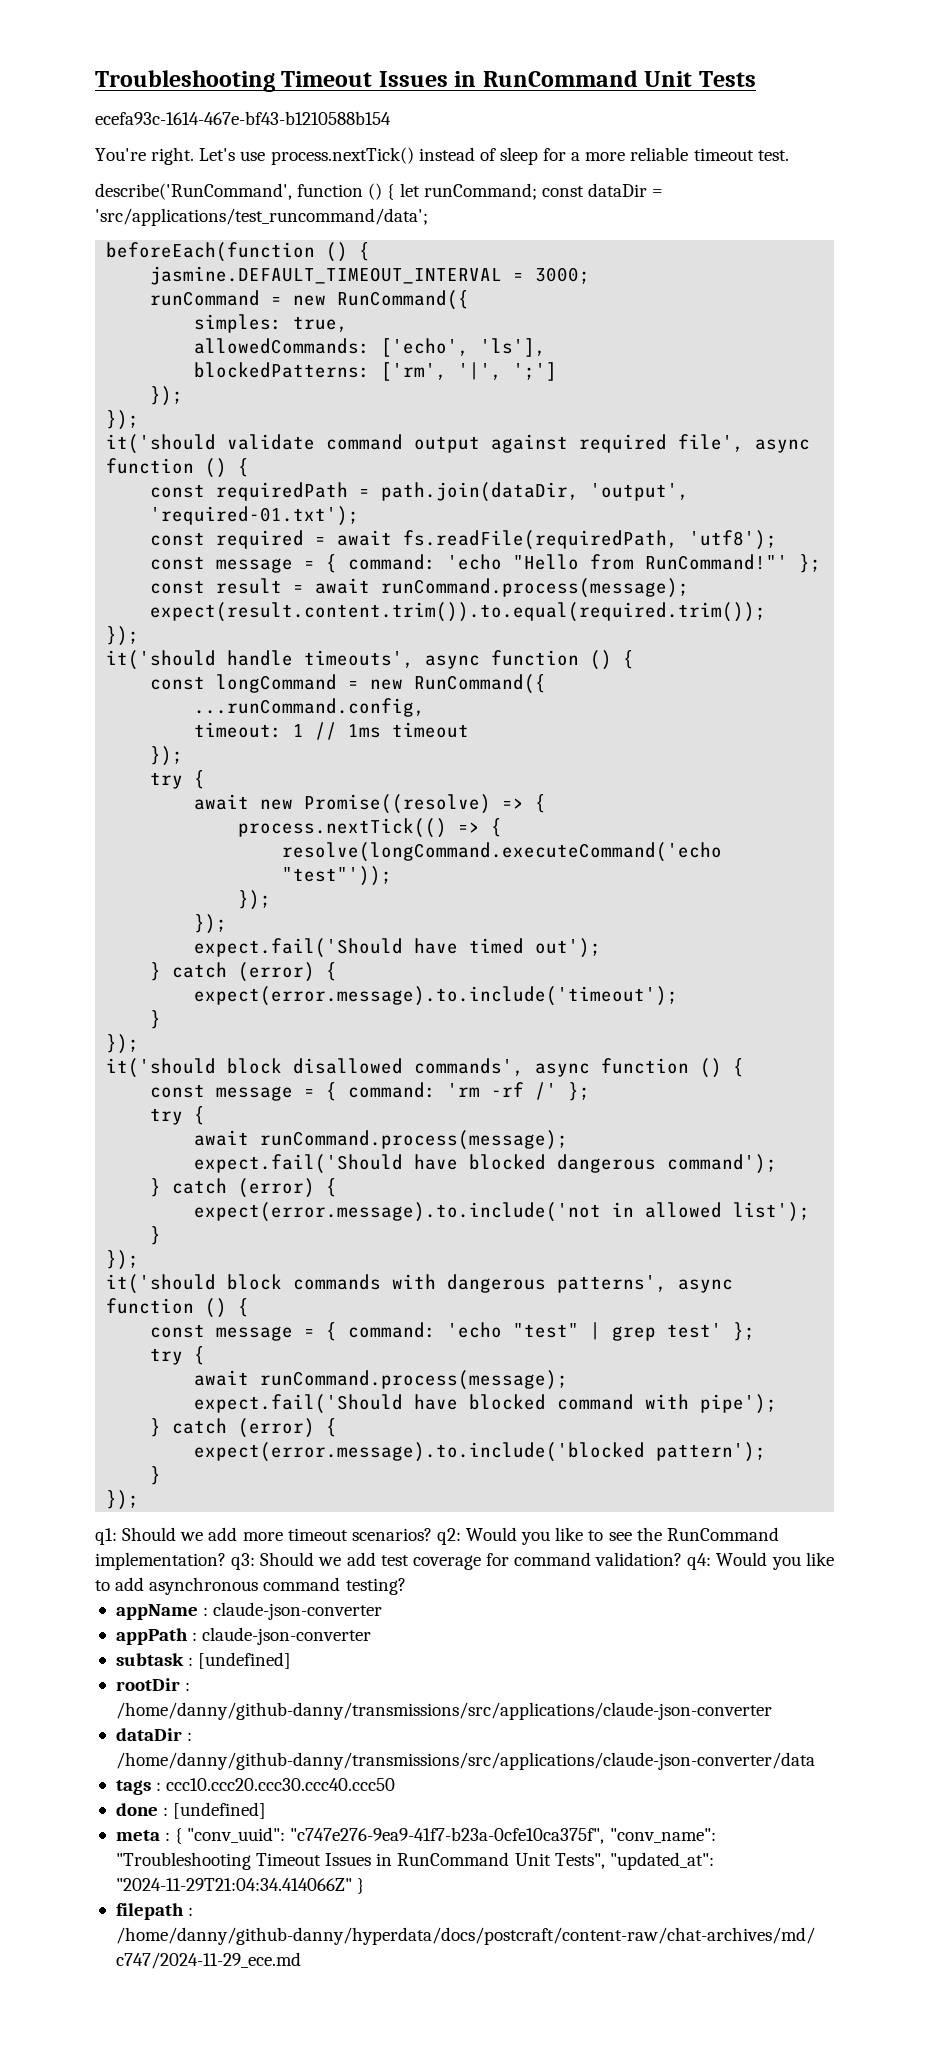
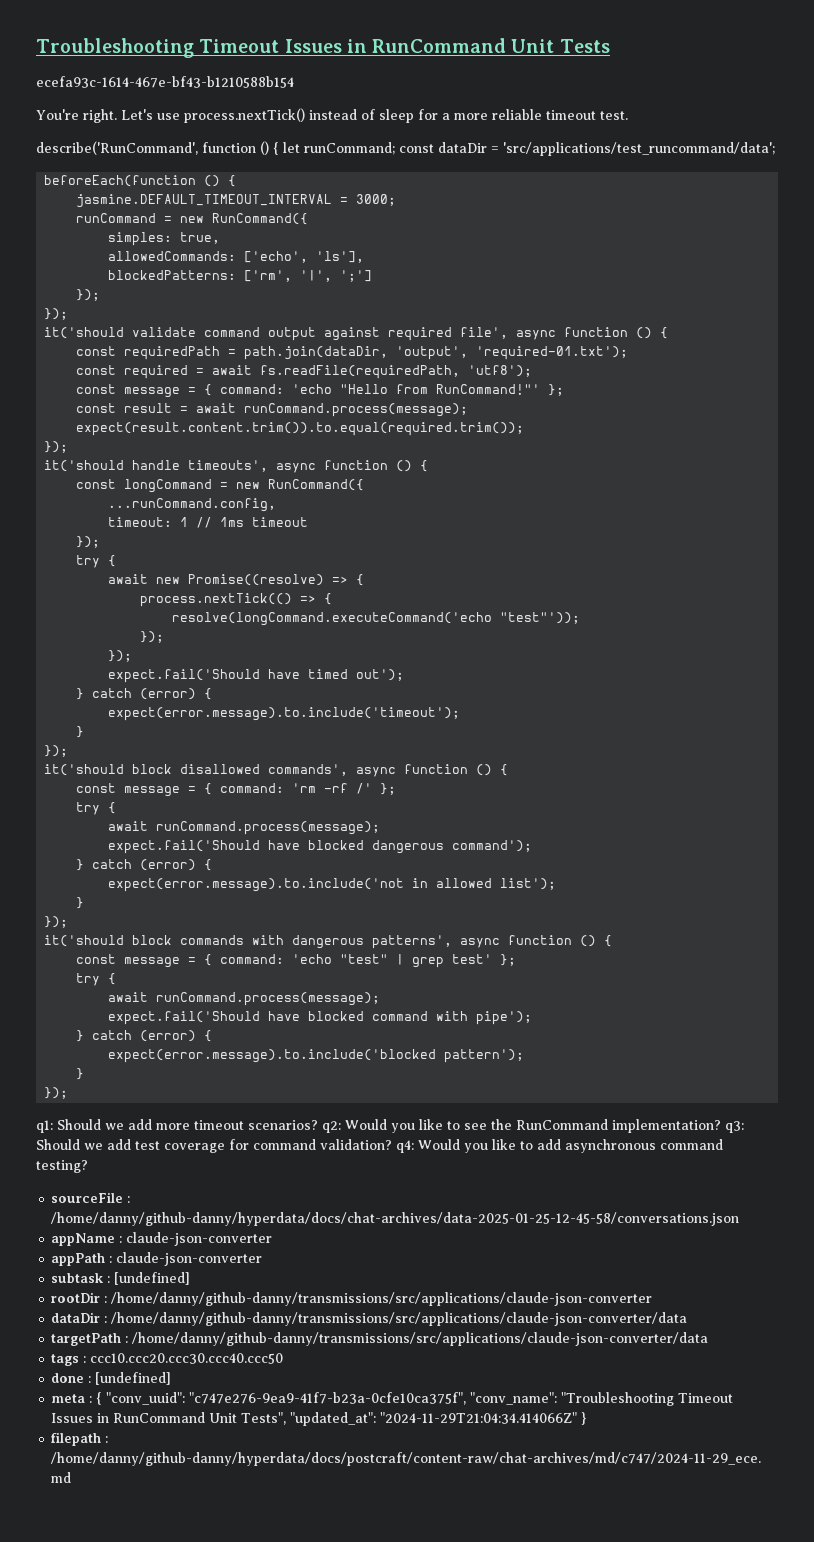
(406, 1586) none -> [51,1192,131,1203] [51,1212,740,1226] // sourceFile : /home/danny/github-danny/hyperdata/docs/chat-archives/data-2025-01-25-12-45-58/conversations.json
(815, 1761) none -> [51,1332,709,1346] // targetPath : /home/danny/github-danny/transmissions/src/applications/claude-json-converter/data

